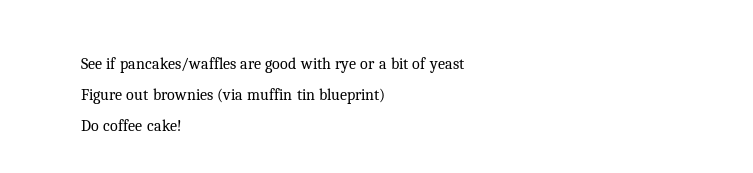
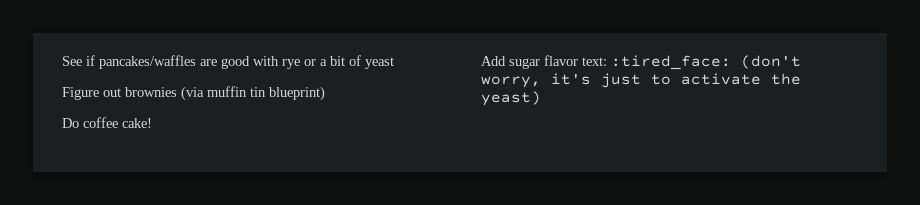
(182, 125) none -> [481,55,801,70] [481,73,801,88] [481,91,541,106] // Add sugar flavor text: :tired_face: (don't worry, it's just to activate the yeast)

